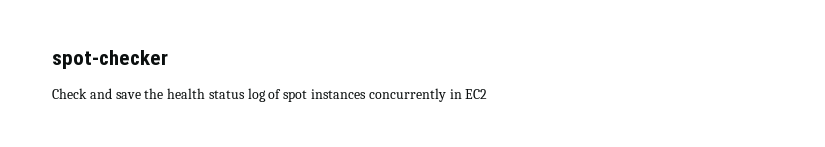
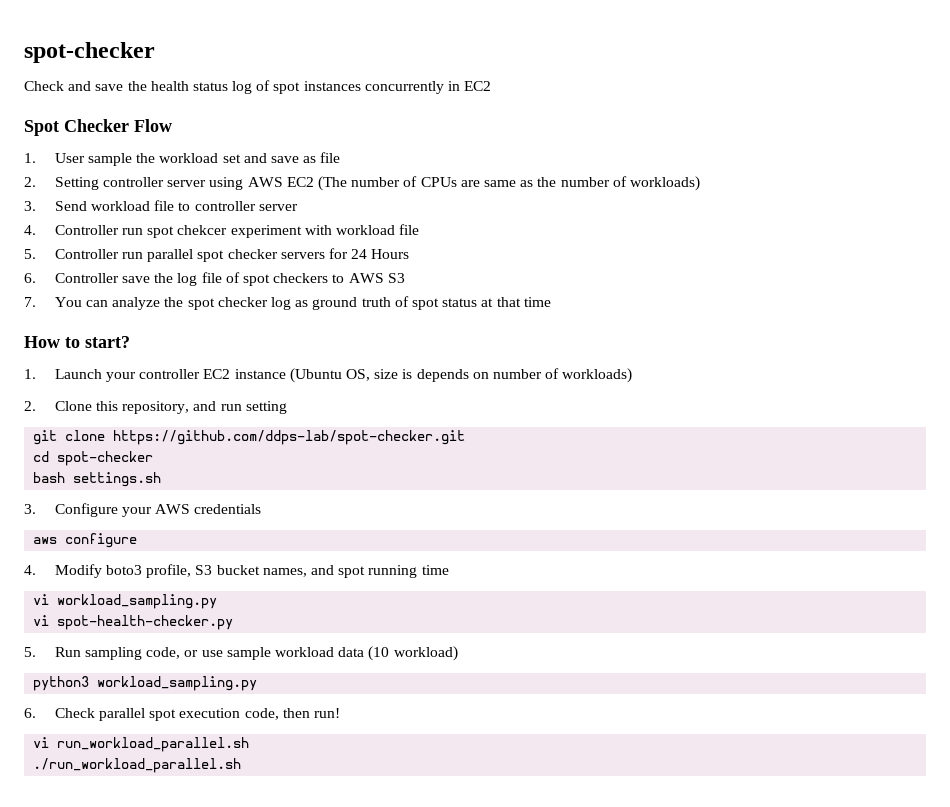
(488, 94) none -> [24,119,172,136] [24,152,341,166] [24,176,700,191] [24,200,298,211] [24,224,420,238] [24,248,410,262] [24,272,405,286] [24,296,551,310] [24,336,130,348] [24,368,633,383] [24,401,287,414] [33,430,466,445] [33,451,154,466] [33,472,162,487] [24,503,262,517] [33,533,138,548] [24,564,449,578] [33,594,218,609] [33,615,234,630] [24,646,458,661] [33,676,258,691] [24,708,341,721] [33,737,250,752] [33,758,242,773] // Spot Checker Flow // 1. User sample the workload set and save as file // 2. Setting controller server using AWS EC2 (The number of CPUs are same as the number of workloads) // 3. Send workload file to controller server // 4. Controller run spot chekcer experiment with workload file // 5. Controller run parallel spot checker servers for 24 Hours // 6. Controller save the log file of spot checkers to AWS S3 // 7. You can analyze the spot checker log as ground truth of spot status at that time // How to start? // 1. Launch your controller EC2 instance (Ubuntu OS, size is depends on number of workloads) // 2. Clone this repository, and run setting // git clone https://github.com/ddps-lab/spot-checker.git // cd spot-checker // bash settings.sh // 3. Configure your AWS credentials // aws configure // 4. Modify boto3 profile, S3 bucket names, and spot running time // vi workload_sampling.py // vi spot-health-checker.py // 5. Run sampling code, or use sample workload data (10 workload) // python3 workload_sampling.py // 6. Check parallel spot execution code, then run! // vi run_workload_parallel.sh // ./run_workload_parallel.sh

